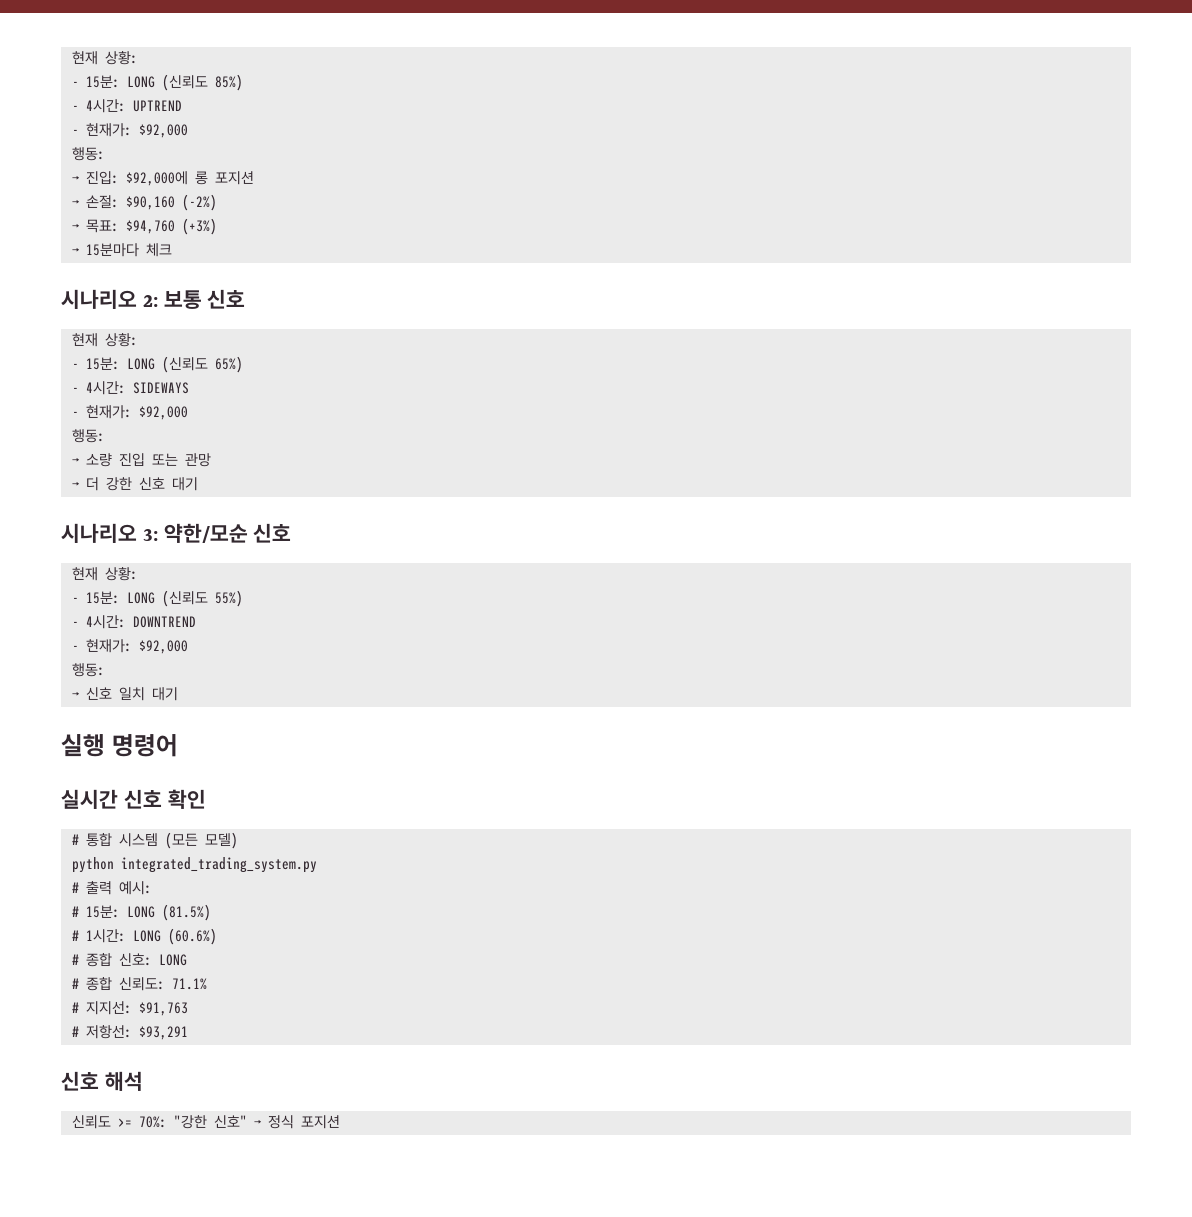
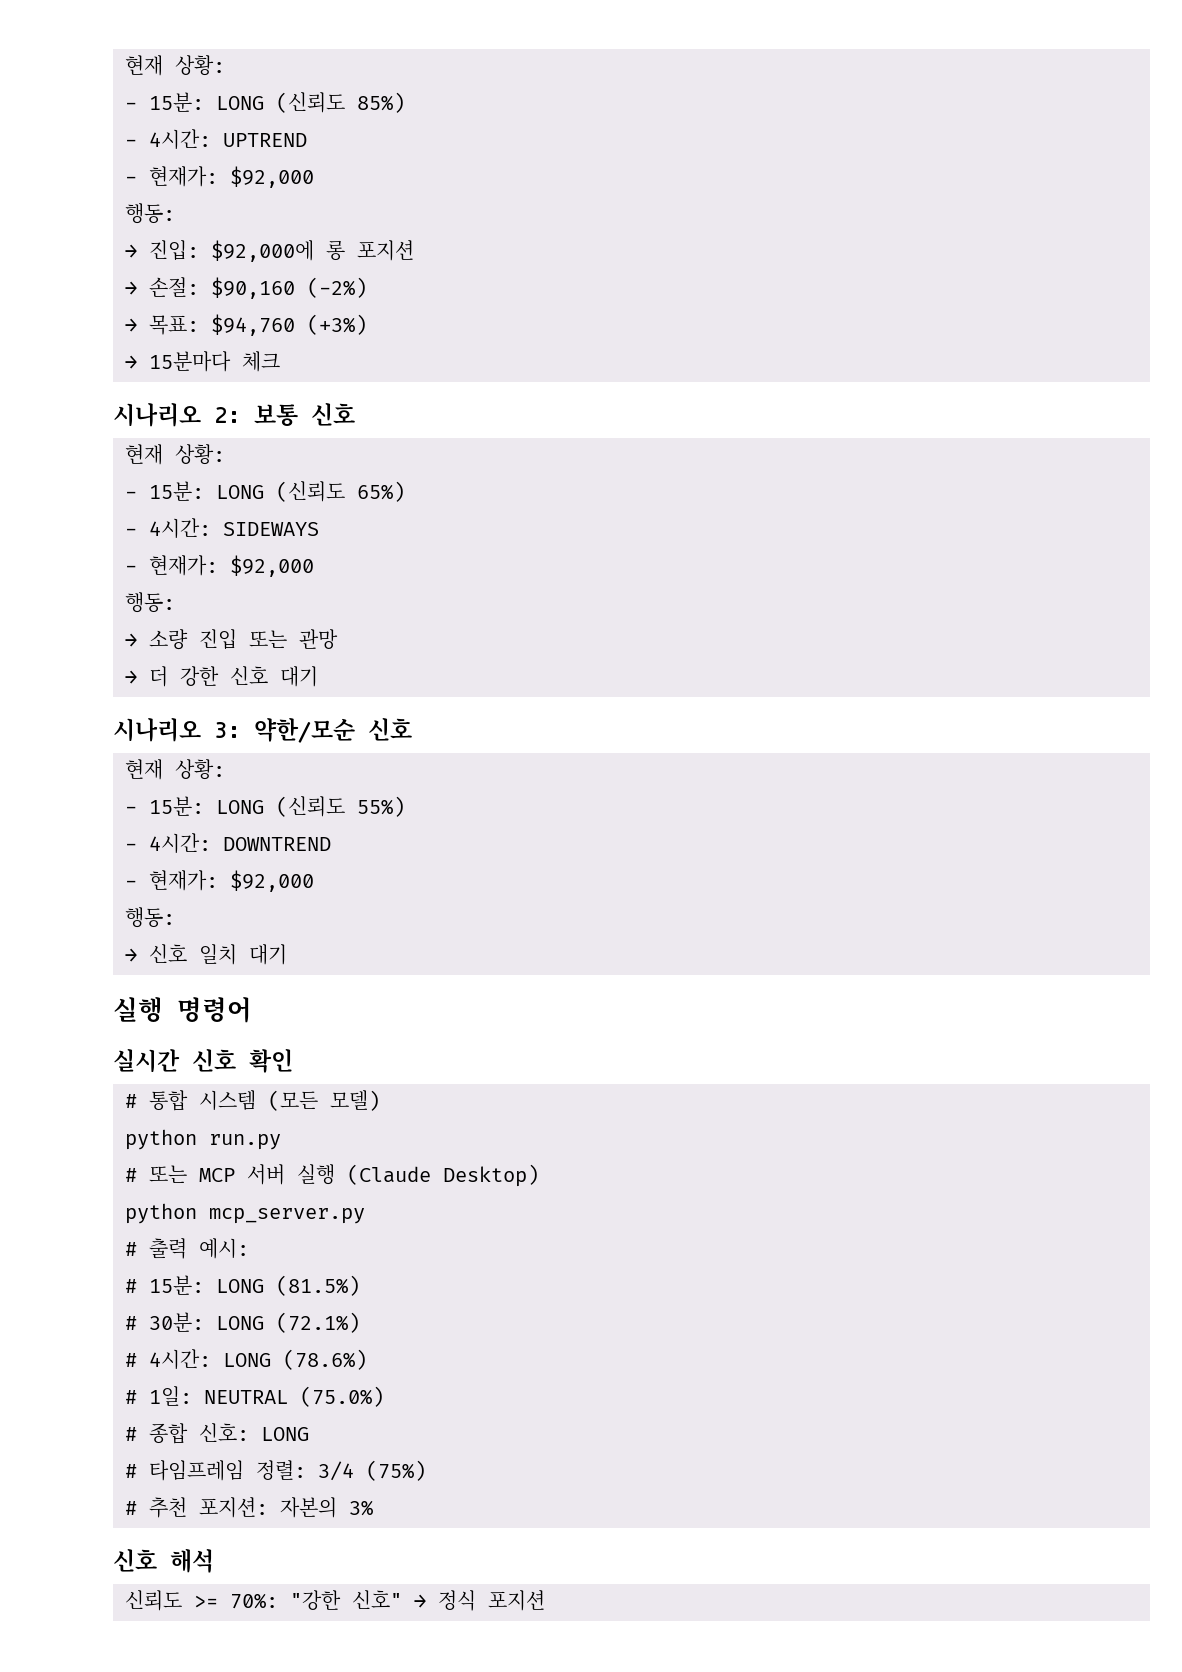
[121,857,318,873] integrated_trading_system.py -> [209,1134,282,1150] [125,1164,540,1187] [125,1203,366,1224] run.py // # 또는 MCP 서버 실행 (Claude Desktop) // python mcp_server.py
[86,928,218,945] 1시간: LONG (60.6%) -> [149,1312,361,1333] [125,1349,368,1370] [125,1386,385,1407] 30분: LONG (72.1%) // # 4시간: LONG (78.6%) // # 1일: NEUTRAL (75.0%)
[86,977,208,991] [72,1001,189,1016] [72,1025,189,1040] 종합 신뢰도: 71.1% // # 지지선: $91,763 // # 저항선: $93,291 -> [149,1460,427,1481] [125,1497,374,1518] 타임프레임 정렬: 3/4 (75%) // # 추천 포지션: 자본의 3%

